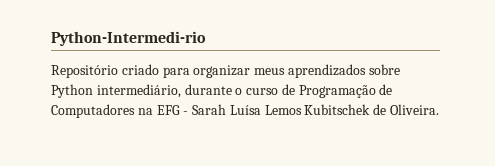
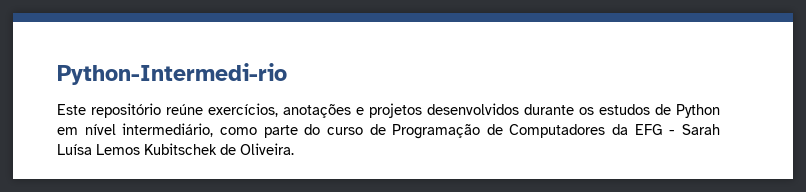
[51,64,400,78] [51,84,243,98] Repositório criado para organizar meus aprendizados sobre Python intermediário, durante o -> [57,103,720,118] [57,123,321,138] Este repositório reúne exercícios, anotações e projetos desenvolvidos durante os estudos de Python em nível intermediário, como parte do
[137,108,153,115] na -> [612,124,629,135] da

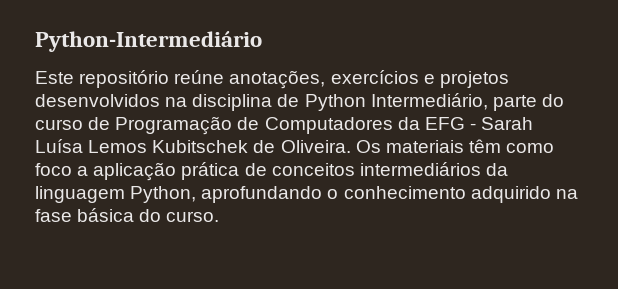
[57,63,287,85] Python-Intermedi-rio -> [35,31,262,52] Python-Intermediário
[208,103,351,118] exercícios, anotações -> [229,70,419,89] anotações, exercícios
[524,104,720,118] [57,123,257,137] durante os estudos de Python em nível intermediário, como -> [165,93,488,111] na disciplina de Python Intermediário,
(294, 149) none -> [355,139,555,153] [35,162,508,181] [35,186,578,203] [35,208,220,222] Os materiais têm como foco a aplicação prática de conceitos intermediários da linguagem Python, aprofundando o conhecimento adquirido na fase básica do curso.

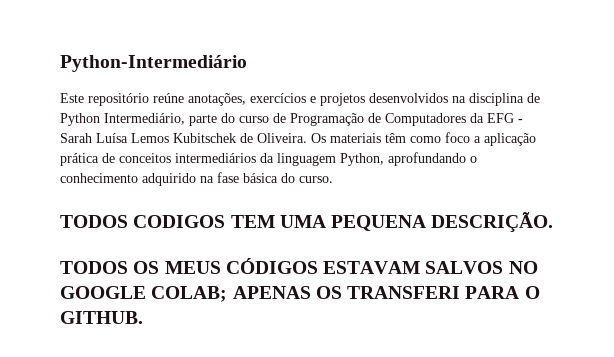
(220, 216) none -> [60,212,554,232] [60,258,538,274] [60,286,540,302] [60,311,143,324] // TODOS CODIGOS TEM UMA PEQUENA DESCRIÇÃO. // TODOS OS MEUS CÓDIGOS ESTAVAM SALVOS NO GOOGLE COLAB; APENAS OS TRANSFERI PARA O GITHUB.

